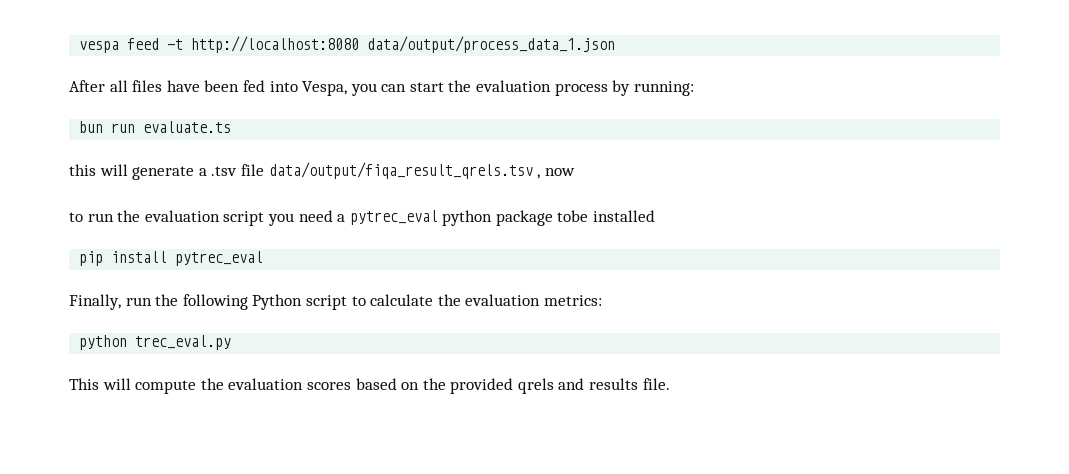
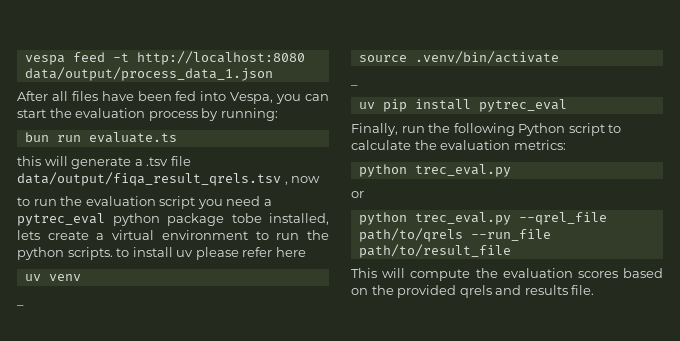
[593,210,656,222] installed // -> [269,213,329,225] [17,230,330,240] [17,247,306,260] [24,274,81,281] [17,305,24,306] [358,51,559,64] [351,85,358,86] [358,102,375,109] installed, lets create a virtual environment to run the python scripts. to install uv please refer here // uv venv // _ // source .venv/bin/activate // _ // uv
(232, 342) none -> [351,191,364,198] [358,212,607,225] [358,228,551,242] [358,244,511,258] // or // python trec_eval.py --qrel_file path/to/qrels --run_file path/to/result_file

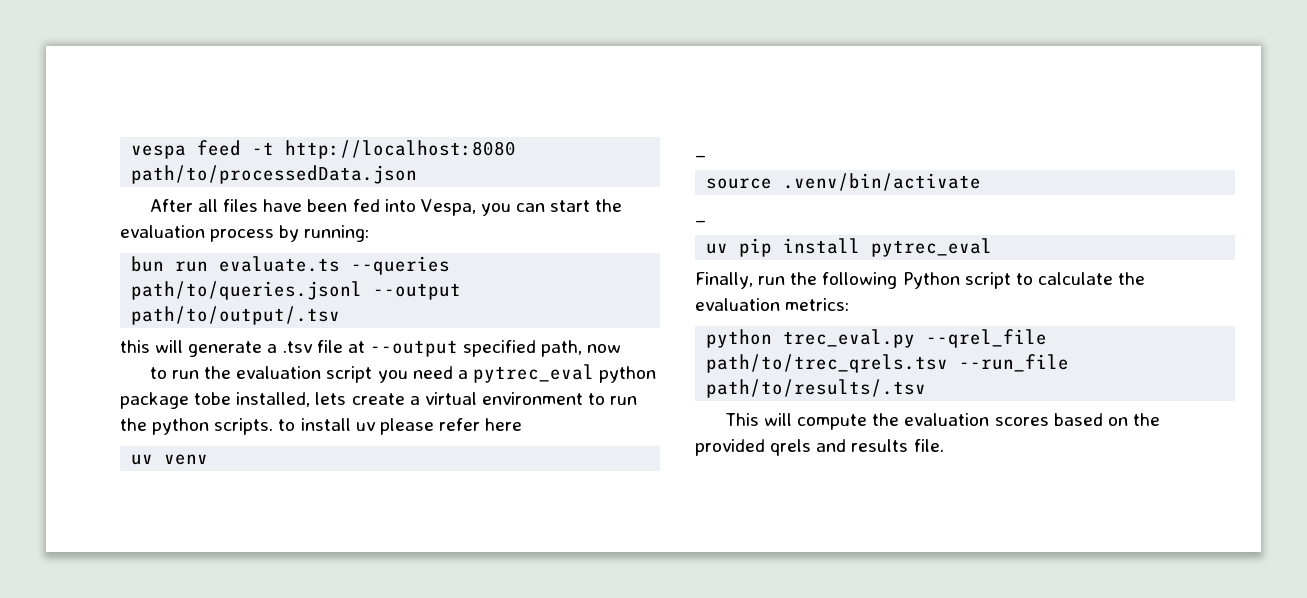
[24,67,273,81] data/output/process_data_1.json -> [131,165,418,184] path/to/processedData.json
(177, 137) none -> [351,256,451,275] [131,281,462,300] [131,306,341,325] --queries path/to/queries.jsonl --output path/to/output/.tsv
[17,172,288,186] data/output/fiqa_result_qrels.tsv , -> [347,340,583,357] at --output specified path,
[351,191,364,198] [358,212,607,225] [358,228,551,242] [358,244,511,258] // or // python trec_eval.py --qrel_file path/to/qrels --run_file path/to/result_file -> [926,329,1048,348] [706,354,1070,373] [706,379,927,398] --qrel_file path/to/trec_qrels.tsv --run_file path/to/results/.tsv

